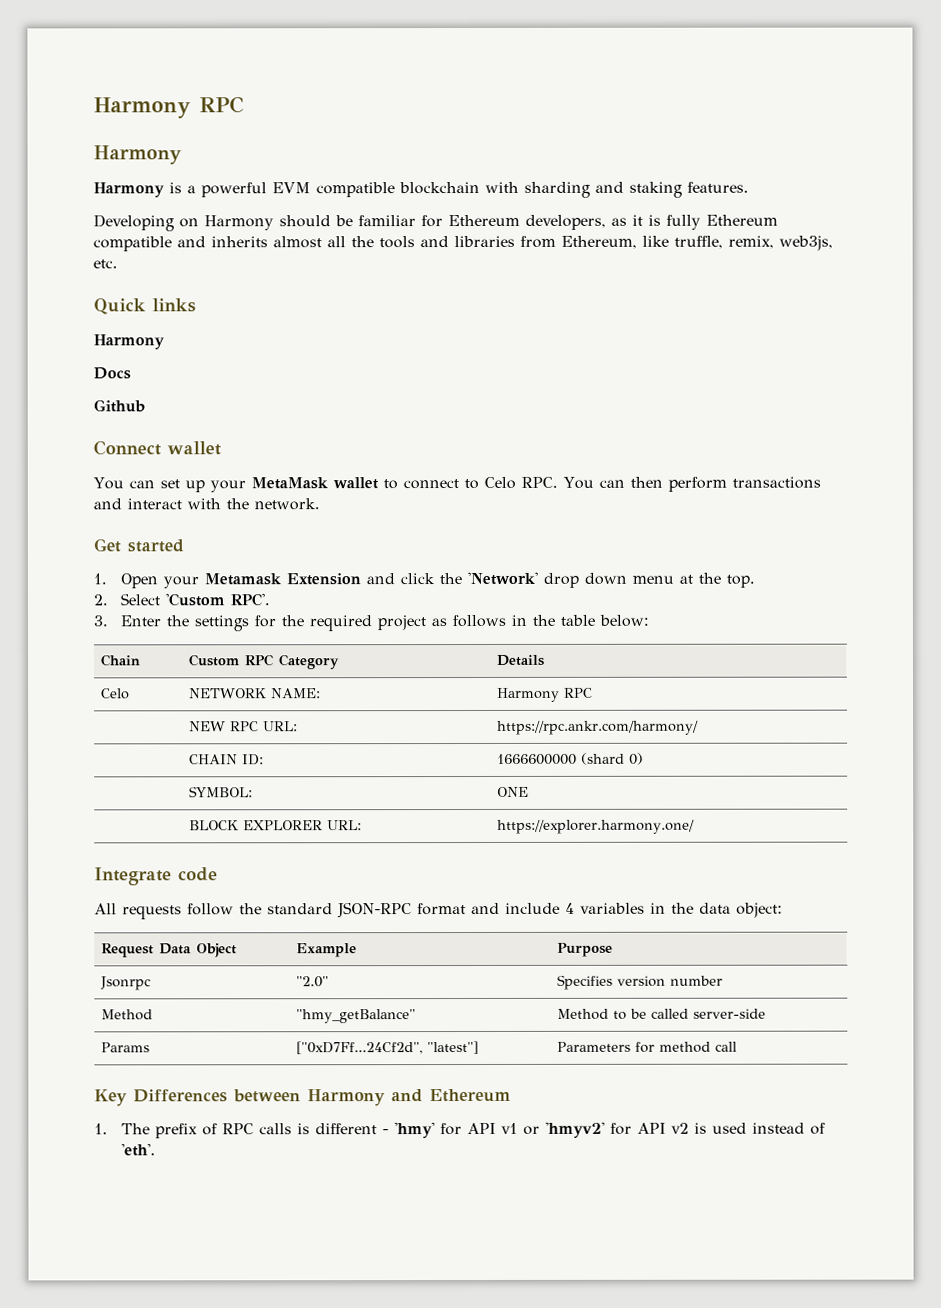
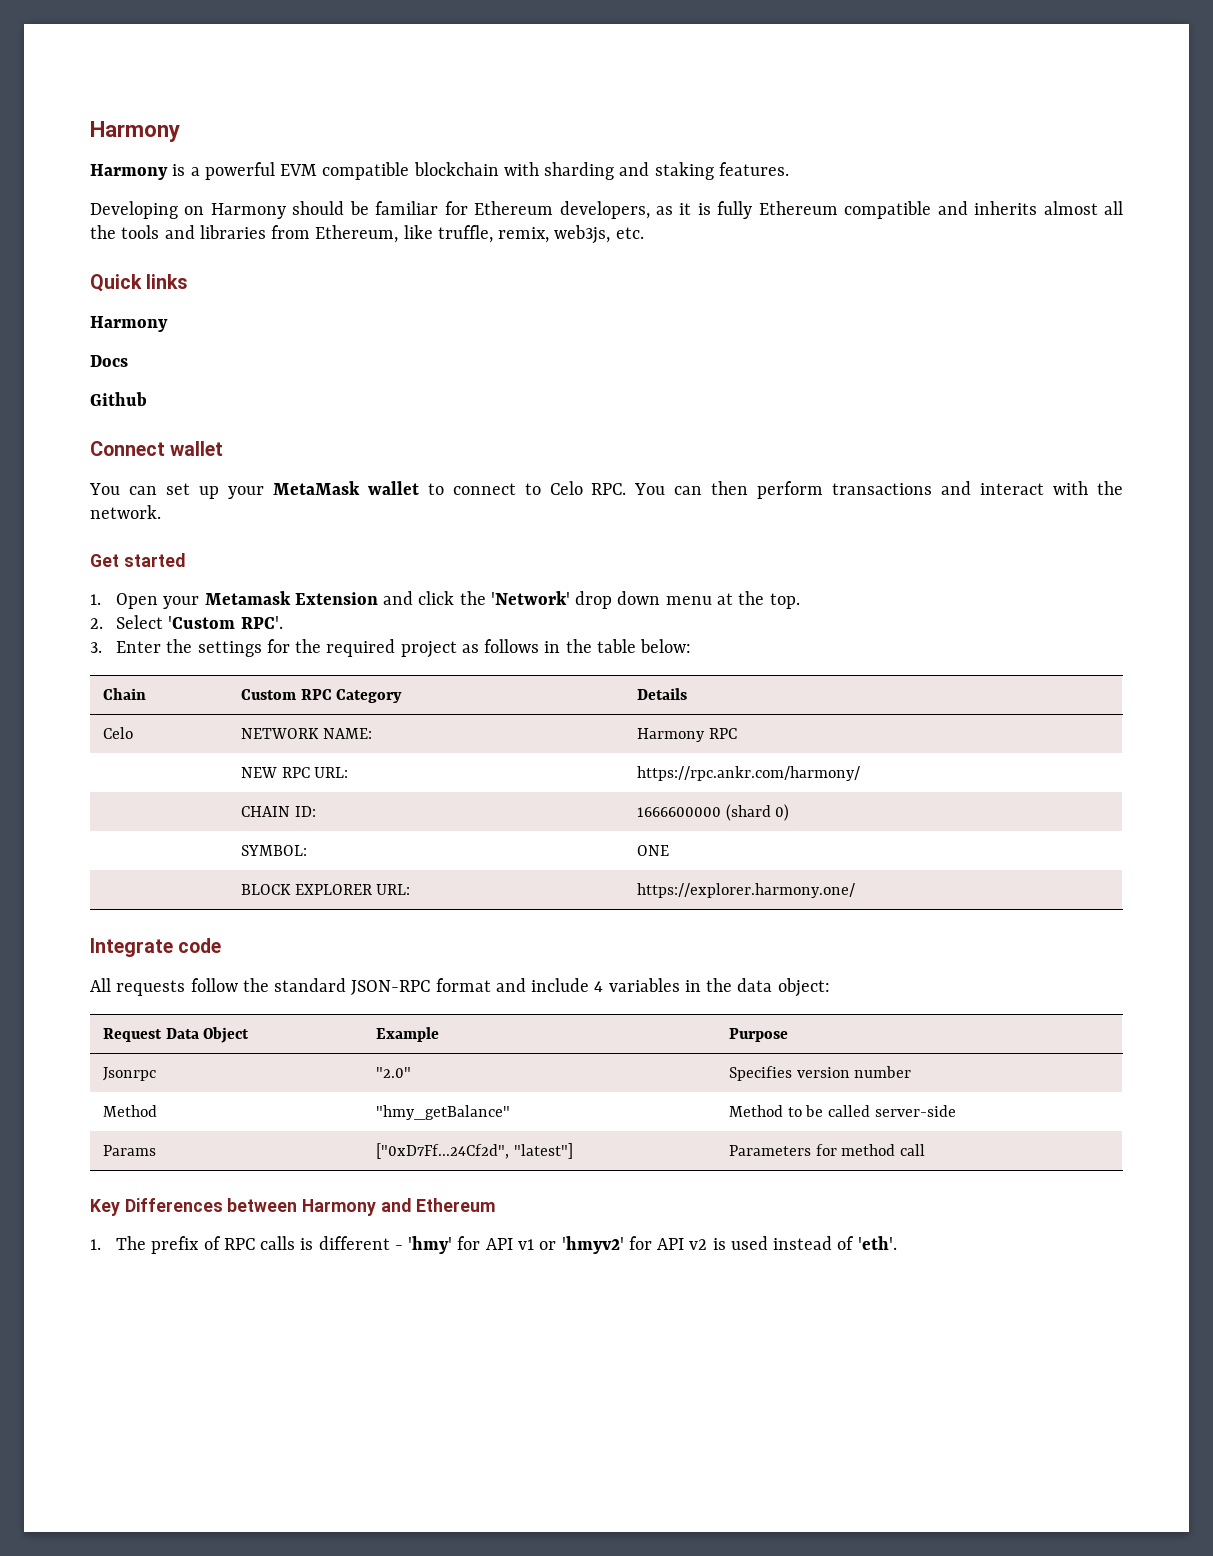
[93,96,244,119] [93,145,182,165] Harmony RPC // Harmony -> [90,121,180,142] Harmony

